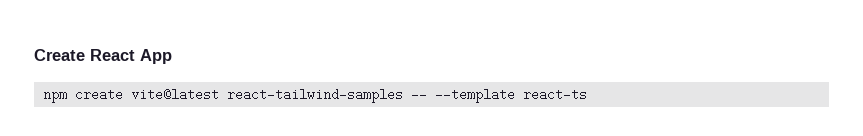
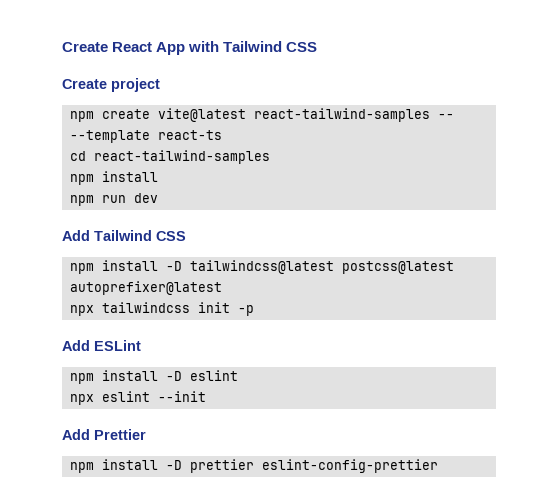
(172, 56) none -> [188,41,318,52] [62,78,160,92] with Tailwind CSS // Create project
(587, 94) none -> [69,150,270,164] [69,171,158,185] [69,193,158,206] [62,230,186,241] [69,260,454,274] [69,281,222,295] [69,302,254,316] [62,340,141,351] [69,370,238,384] [69,391,206,405] [62,429,146,440] [69,459,438,473] // cd react-tailwind-samples // npm install // npm run dev // Add Tailwind CSS // npm install -D tailwindcss@latest postcss@latest autoprefixer@latest // npx tailwindcss init -p // Add ESLint // npm install -D eslint // npx eslint --init // Add Prettier // npm install -D prettier eslint-config-prettier

